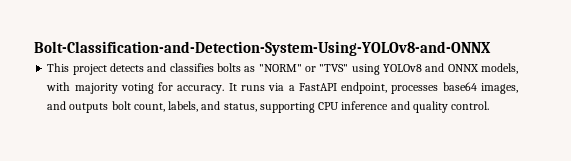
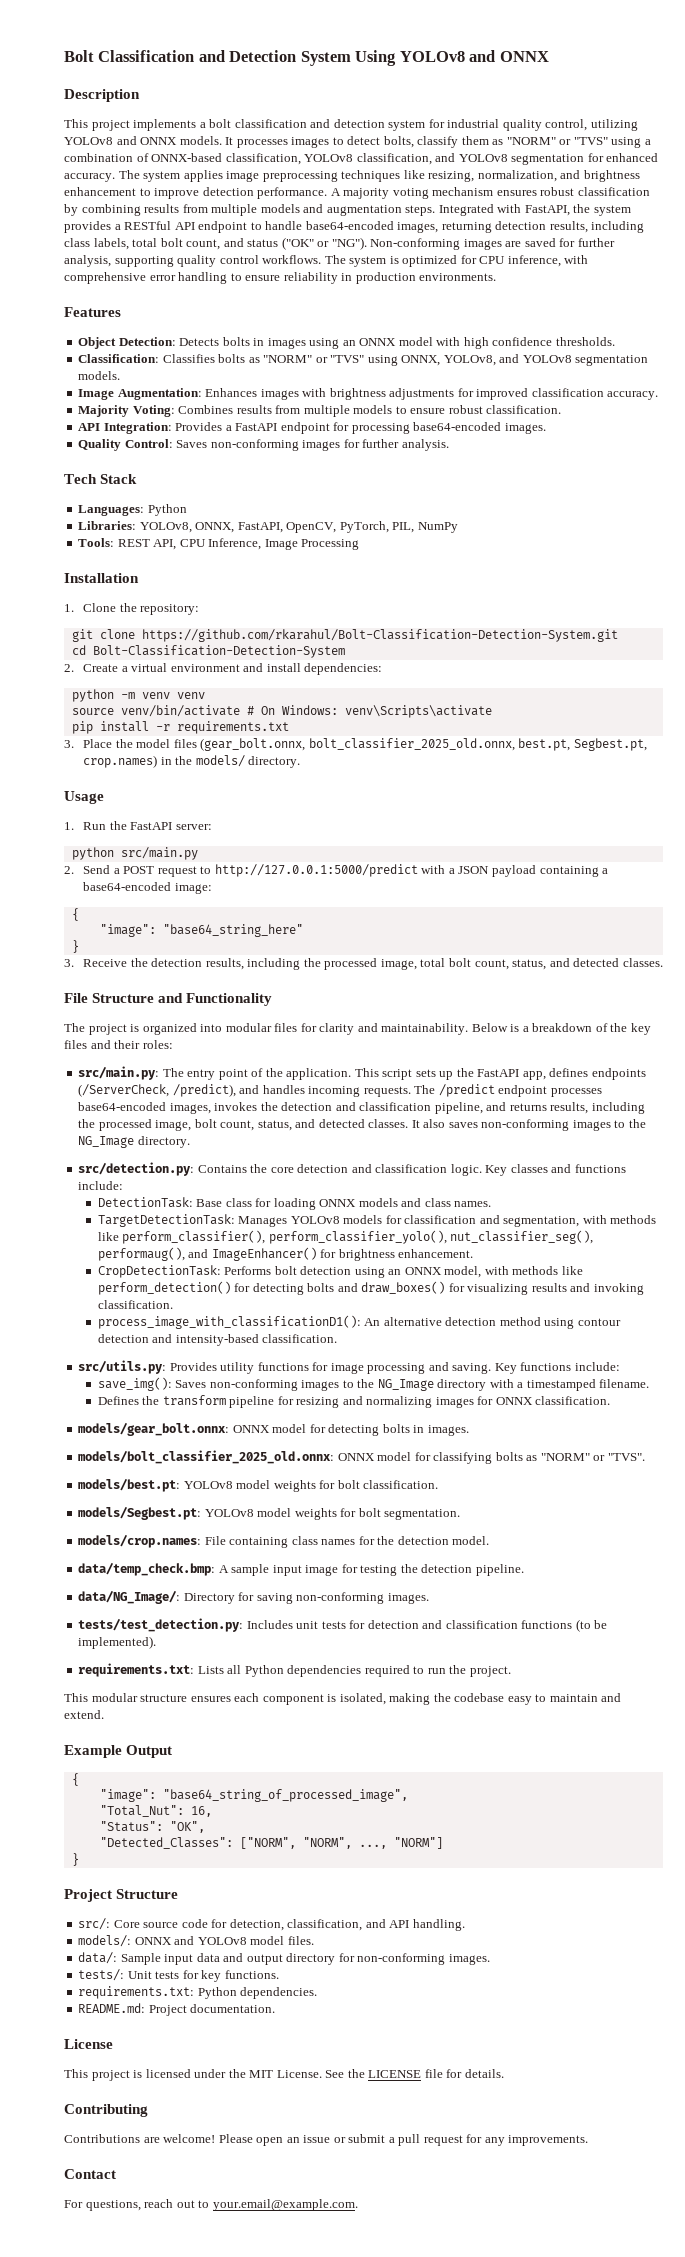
[34,41,491,56] [47,63,214,75] Bolt-Classification-and-Detection-System-Using-YOLOv8-and-ONNX // This project detects and classifies -> [64,50,549,66] [64,89,140,102] [64,119,638,131] [64,136,651,148] [64,153,659,165] [64,170,640,182] [64,187,650,199] [64,204,631,216] [64,221,645,233] [64,237,615,250] [64,255,589,267] [64,272,497,284] [64,307,121,317] [78,337,615,349] [78,354,215,363] Bolt Classification and Detection System Using YOLOv8 and ONNX // Description // This project implements a bolt classification and detection system for industrial quality control, utilizing YOLOv8 and ONNX models. It processes images to detect bolts, classify them as "NORM" or "TVS" using a combination of ONNX-based classification, YOLOv8 classification, and YOLOv8 segmentation for enhanced accuracy. The system applies image preprocessing techniques like resizing, normalization, and brightness enhancement to improve detection performance. A majority voting mechanism ensures robust classification by combining results from multiple models and augmentation steps. Integrated with FastAPI, the system provides a RESTful API endpoint to handle base64-encoded images, returning detection results, including class labels, total bolt count, and status ("OK" or "NG"). Non-conforming images are saved for further analysis, supporting quality control workflows. The system is optimized for CPU inference, with comprehensive error handling to ensure reliability in production environments. // Features // Object Detection: Detects bolts in images using an ONNX model with high confidence thresholds. // Classification: Classifies
[382,63,519,74] [46,82,518,94] [47,101,490,113] YOLOv8 and ONNX models, with majority voting for accuracy. It runs via a FastAPI endpoint, processes base64 images, and outputs bolt count, labels, and status, supporting CPU inference and quality control. -> [401,354,649,366] [78,371,121,380] [78,388,659,400] [78,405,562,417] [78,422,546,434] [78,439,449,451] [64,474,138,484] [78,504,187,516] [78,521,458,533] [78,538,360,550] [64,573,139,583] [64,603,200,615] [71,629,618,642] [71,645,345,658] [64,663,383,675] [71,689,205,702] [71,705,492,718] [71,721,289,734] [64,738,647,751] [83,755,301,768] [64,791,104,804] [64,821,212,830] [71,847,198,860] [64,864,609,877] [83,882,212,894] [71,908,79,921] [99,924,303,937] [71,940,79,953] [64,958,663,970] [64,993,273,1006] [64,1023,651,1035] [64,1040,173,1049] [78,1066,646,1080] [78,1084,602,1097] [78,1102,645,1114] [78,1119,646,1131] [78,1136,190,1148] [78,1162,626,1176] [78,1181,124,1190] [97,1197,492,1210] [97,1214,657,1227] [97,1230,594,1244] [97,1247,474,1261] [97,1265,583,1278] [97,1281,644,1295] [97,1300,173,1309] [97,1315,621,1329] [97,1334,338,1346] [78,1360,620,1374] [97,1377,650,1391] [97,1395,611,1408] [78,1422,469,1436] [78,1450,645,1464] [78,1478,439,1492] [78,1506,461,1520] [78,1534,490,1548] [78,1562,524,1576] [78,1590,429,1604] [78,1618,608,1632] [78,1636,157,1649] [78,1663,511,1677] [64,1693,622,1705] [64,1710,104,1719] [64,1745,173,1758] [71,1773,79,1786] [99,1789,408,1802] [99,1805,212,1817] [99,1821,205,1833] [99,1837,443,1849] [71,1853,79,1866] [64,1889,179,1902] [78,1918,465,1931] [78,1935,314,1947] [78,1952,490,1965] [78,1969,279,1982] [78,1986,318,1999] [78,2003,276,2016] [64,2039,113,2049] [64,2069,504,2081] [64,2104,148,2117] [64,2134,589,2146] [64,2169,116,2179] [64,2199,358,2211] ONNX, YOLOv8, and YOLOv8 segmentation models. // Image Augmentation: Enhances images with brightness adjustments for improved classification accuracy. // Majority Voting: Combines results from multiple models to ensure robust classification. // API Integration: Provides a FastAPI endpoint for processing base64-encoded images. // Quality Control: Saves non-conforming images for further analysis. // Tech Stack // Languages: Python // Libraries: YOLOv8, ONNX, FastAPI, OpenCV, PyTorch, PIL, NumPy // Tools: REST API, CPU Inference, Image Processing // Installation // 1. Clone the repository: // git clone https://github.com/rkarahul/Bolt-Classification-Detection-System.git // cd Bolt-Classification-Detection-System // 2. Create a virtual environment and install dependencies: // python -m venv venv // source venv/bin/activate # On Windows: venv\Scripts\activate // pip install -r requirements.txt // 3. Place the model files (gear_bolt.onnx, bolt_classifier_2025_old.onnx, best.pt, Segbest.pt, crop.names) in the models/ directory. // Usage // 1. Run the FastAPI server: // python src/main.py // 2. Send a POST request to http://127.0.0.1:5000/predict with a JSON payload containing a base64-encoded image: // { // "image": "base64_string_here" // } // 3. Receive the detection results, including the processed image, total bolt count, status, and detected classes. // File Structure and Functionality // The project is organized into modular files for clarity and maintainability. Below is a breakdown of the key files and their roles: // src/main.py: The entry point of the application. This script sets up the FastAPI app, defines endpoints (/ServerCheck, /predict), and handles incoming requests. The /predict endpoint processes base64-encoded images, invokes the detection and classification pipeline, and returns results, including the processed image, bolt count, status, and detected classes. It also saves non-conforming images to the NG_Image directory. // src/detection.py: Contains the core detection and classification logic. Key classes and functions include: // DetectionTask: Base class for loading ONNX models and class names. // TargetDetectionTask: Manages YOLOv8 models for classification and segmentation, with methods like perform_classifier(), perform_classifier_yolo(), nut_classifier_seg(), performaug(), and ImageEnhancer() for brightness enhancement. // CropDetectionTask: Performs bolt detection using an ONNX model, with methods like perform_detection() for detecting bolts and draw_boxes() for visualizing results and invoking classification. // process_image_with_classificationD1(): An alternative detection method using contour detection and intensity-based classification. // src/utils.py: Provides utility functions for image processing and saving. Key functions include: // save_img(): Saves non-conforming images to the NG_Image directory with a timestamped filename. // Defines the transform pipeline for resizing and normalizing images for ONNX classification. // models/gear_bolt.onnx: ONNX model for detecting bolts in images. // models/bolt_classifier_2025_old.onnx: ONNX model for classifying bolts as "NORM" or "TVS". // models/best.pt: YOLOv8 model weights for bolt classification. // models/Segbest.pt: YOLOv8 model weights for bolt segmentation. // models/crop.names: File containing class names for the detection model. // data/temp_check.bmp: A sample input image for testing the detection pipeline. // data/NG_Image/: Directory for saving non-conforming images. // tests/test_detection.py: Includes unit tests for detection and classification functions (to be implemented). // requirements.txt: Lists all Python dependencies required to run the project. // This modular structure ensures each component is isolated, making the codebase easy to maintain and extend. // Example Output // { // "image": "base64_string_of_processed_image", // "Total_Nut": 16, // "Status": "OK", // "Detected_Classes": ["NORM", "NORM", ..., "NORM"] // } // Project Structure // src/: Core source code for detection, classification, and API handling. // models/: ONNX and YOLOv8 model files. // data/: Sample input data and output directory for non-conforming images. // tests/: Unit tests for key functions. // requirements.txt: Python dependencies. // README.md: Project documentation. // License // This project is licensed under the MIT License. See the LICENSE file for details. // Contributing // Contributions are welcome! Please open an issue or submit a pull request for any improvements. // Contact // For questions, reach out to your.email@example.com.

